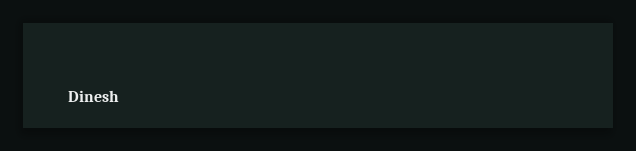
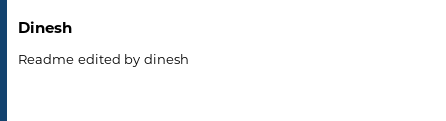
(119, 96) none -> [18,54,189,67] // Readme edited by dinesh

